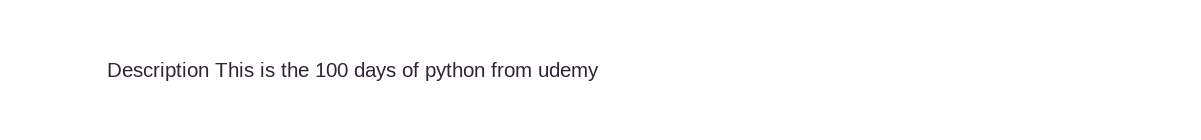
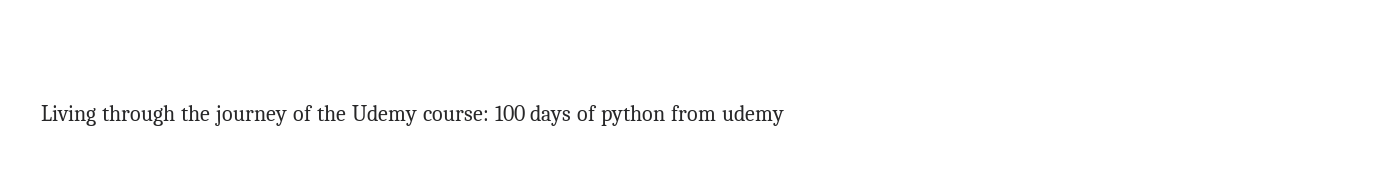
[107,62,309,81] Description This is the -> [41,105,489,126] Living through the journey of the Udemy course:

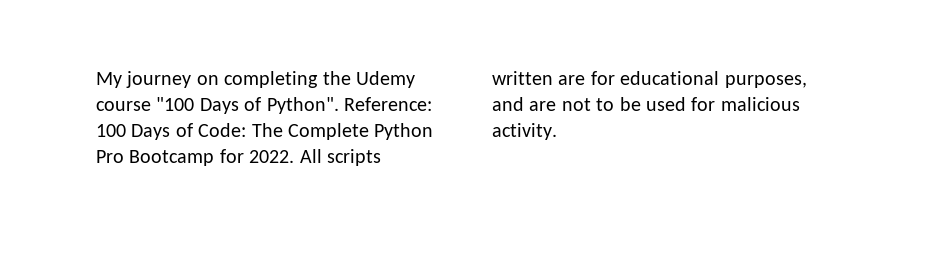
[41,105,785,126] Living through the journey of the Udemy course: 100 days of python from udemy -> [96,71,415,88] [96,97,432,114] [96,123,434,140] [96,149,381,166] [492,71,807,88] [492,97,800,111] [492,123,557,140] My journey on completing the Udemy course "100 Days of Python". Reference: 100 Days of Code: The Complete Python Pro Bootcamp for 2022. All scripts written are for educational purposes, and are not to be used for malicious activity.

